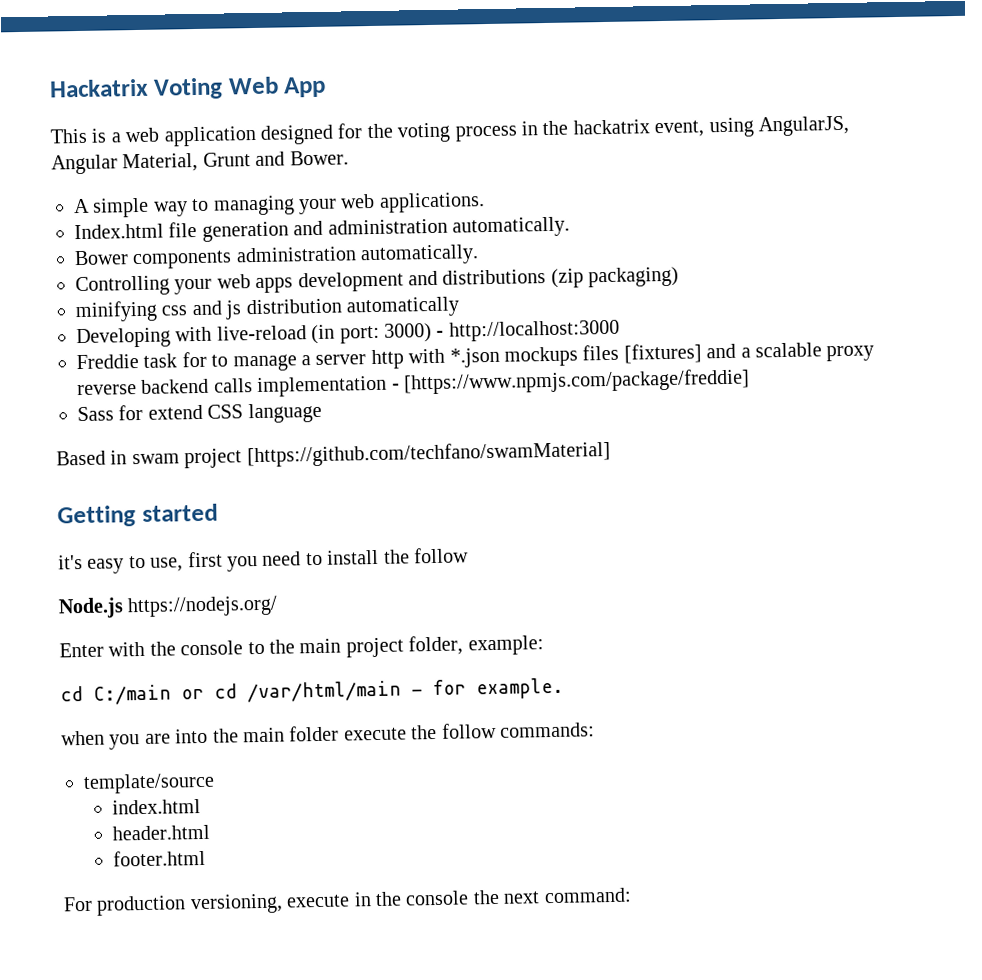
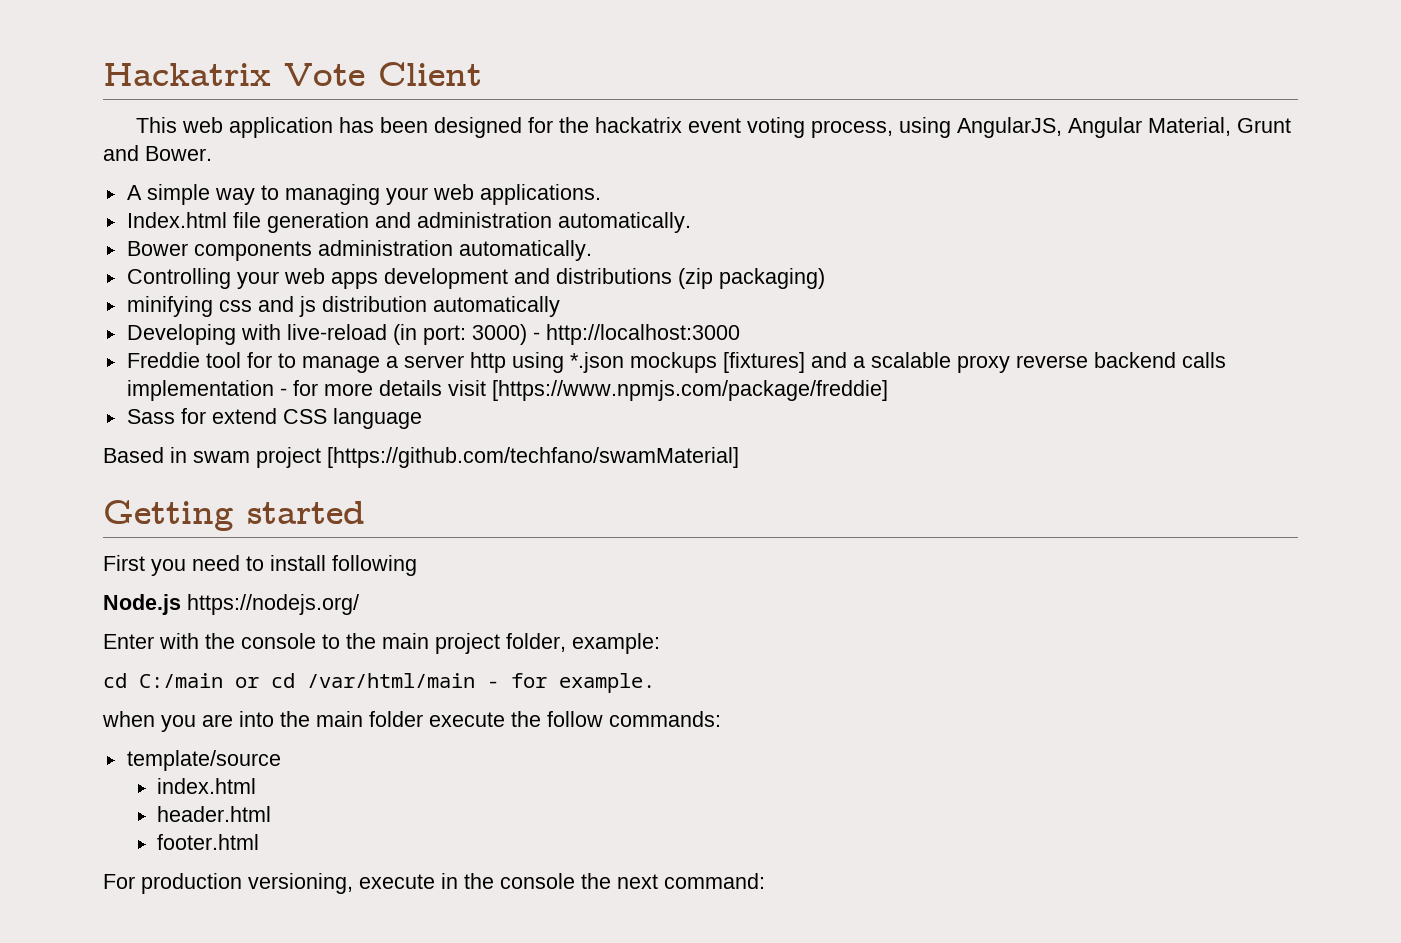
[152,76,327,100] [50,119,705,147] Voting Web App // This is a web application designed for the voting process in the hackatrix event, -> [284,62,482,86] [135,117,893,138] Vote Client // This web application has been designed for the hackatrix event voting process,
[143,353,178,368] task -> [205,352,241,368] tool
[408,348,446,364] with -> [511,352,564,373] using
[582,344,620,361] files -> (717, 362) none
(400, 386) none -> [292,380,486,396] for more details visit
[58,551,223,574] it's easy to use, first -> [103,555,145,571] First
[383,547,469,564] the follow -> [332,555,417,576] following

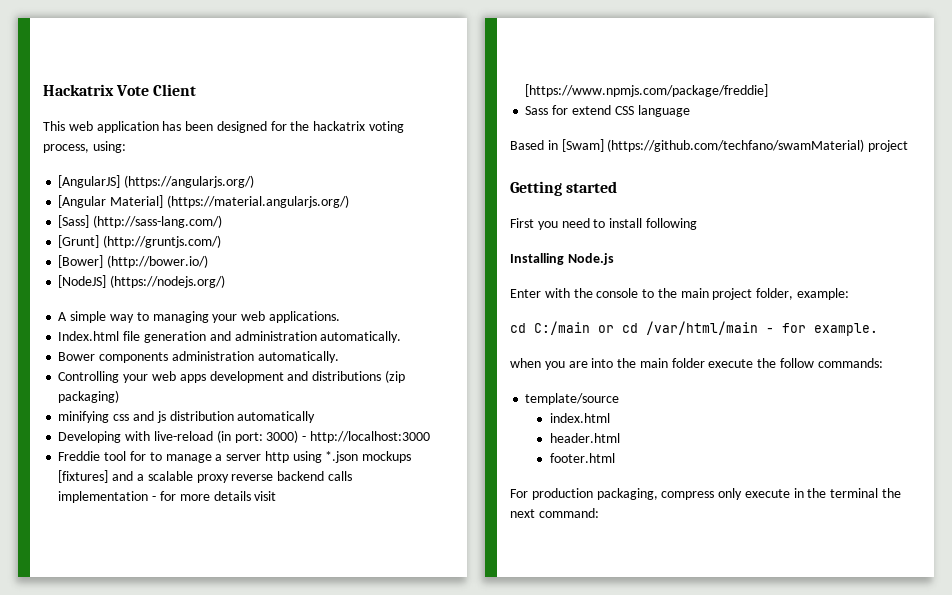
[687,118,741,133] event -> (366, 126) none
[898,117,1291,138] [103,145,212,161] using AngularJS, Angular Material, Grunt and Bower. -> [92,141,126,153] [58,175,255,188] [58,195,349,208] [58,215,223,228] [58,235,222,248] [58,255,209,268] [58,275,226,288] using: // [AngularJS] (https://angularjs.org/) // [Angular Material] (https://material.angularjs.org/) // [Sass] (http://sass-lang.com/) // [Grunt] (http://gruntjs.com/) // [Bower] (http://bower.io/) // [NodeJS] (https://nodejs.org/)
[193,447,739,468] swam project [https://github.com/techfano/swamMaterial] -> [561,139,909,152] [Swam] (https://github.com/techfano/swamMaterial) project
(417, 565) none -> [510,253,564,265] Installing
[187,594,359,615] https://nodejs.org/ -> (614, 259) none
[248,873,353,894] versioning, -> [596,488,743,500] packaging, compress only
[500,873,575,889] console -> [830,488,879,498] terminal

